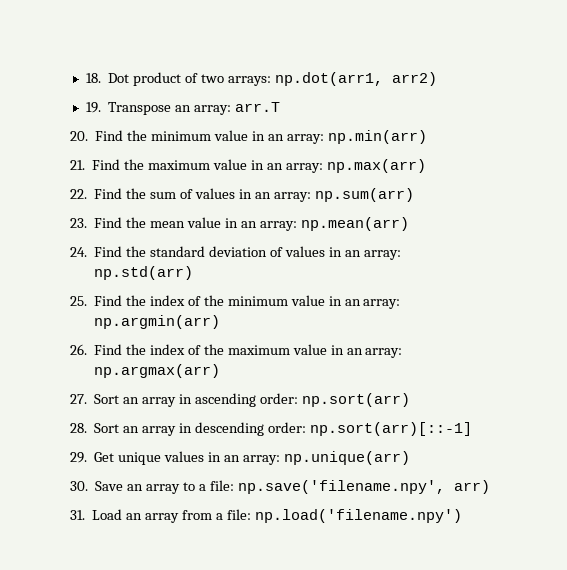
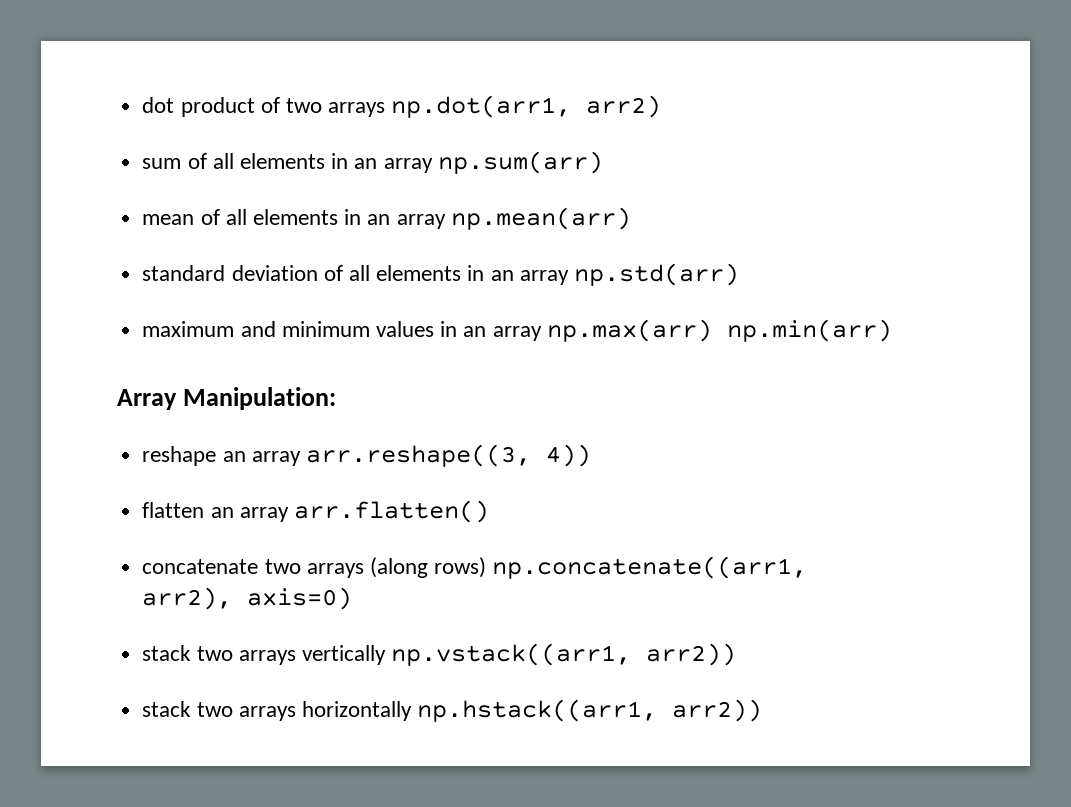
[85,73,130,83] 18. Dot -> [142,97,175,113] dot
[227,76,271,86] arrays: -> [328,102,386,117] arrays
[85,102,280,115] [70,130,427,144] [70,159,426,173] [70,188,414,202] [70,217,409,231] [70,246,401,260] [94,266,194,280] [70,295,401,309] [94,315,221,329] [70,344,403,358] [94,364,221,378] [70,393,410,407] [70,422,472,436] [70,451,410,465] [70,480,490,494] [70,509,462,523] 19. Transpose an array: arr.T // 20. Find the minimum value in an array: np.min(arr) // 21. Find the maximum value in an array: np.max(arr) // 22. Find the sum of values in an array: np.sum(arr) // 23. Find the mean value in an array: np.mean(arr) // 24. Find the standard deviation of values in an array: np.std(arr) // 25. Find the index of the minimum value in an array: np.argmin(arr) // 26. Find the index of the maximum value in an array: np.argmax(arr) // 27. Sort an array in ascending order: np.sort(arr) // 28. Sort an array in descending order: np.sort(arr)[::-1] // 29. Get unique values in an array: np.unique(arr) // 30. Save an array to a file: np.save('filename.npy', arr) // 31. Load an array from a file: np.load('filename.npy') -> [142,151,603,174] [142,207,631,230] [142,263,739,286] [142,319,892,342] [117,387,337,410] [142,444,591,467] [142,500,489,523] [142,556,808,579] [142,587,353,610] [142,643,737,666] [142,699,763,722] sum of all elements in an array np.sum(arr) // mean of all elements in an array np.mean(arr) // standard deviation of all elements in an array np.std(arr) // maximum and minimum values in an array np.max(arr) np.min(arr) // Array Manipulation: // reshape an array arr.reshape((3, 4)) // flatten an array arr.flatten() // concatenate two arrays (along rows) np.concatenate((arr1, arr2), axis=0) // stack two arrays vertically np.vstack((arr1, arr2)) // stack two arrays horizontally np.hstack((arr1, arr2))

